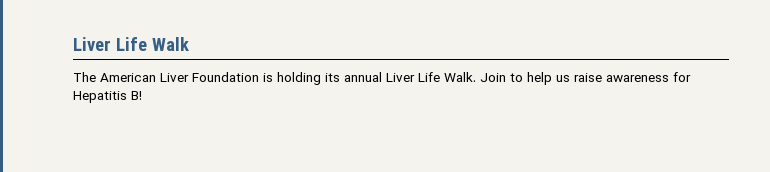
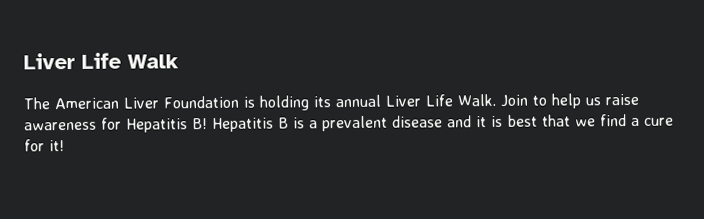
(142, 95) none -> [212,114,674,133] [24,139,65,152] Hepatitis B is a prevalent disease and it is best that we find a cure for it!

